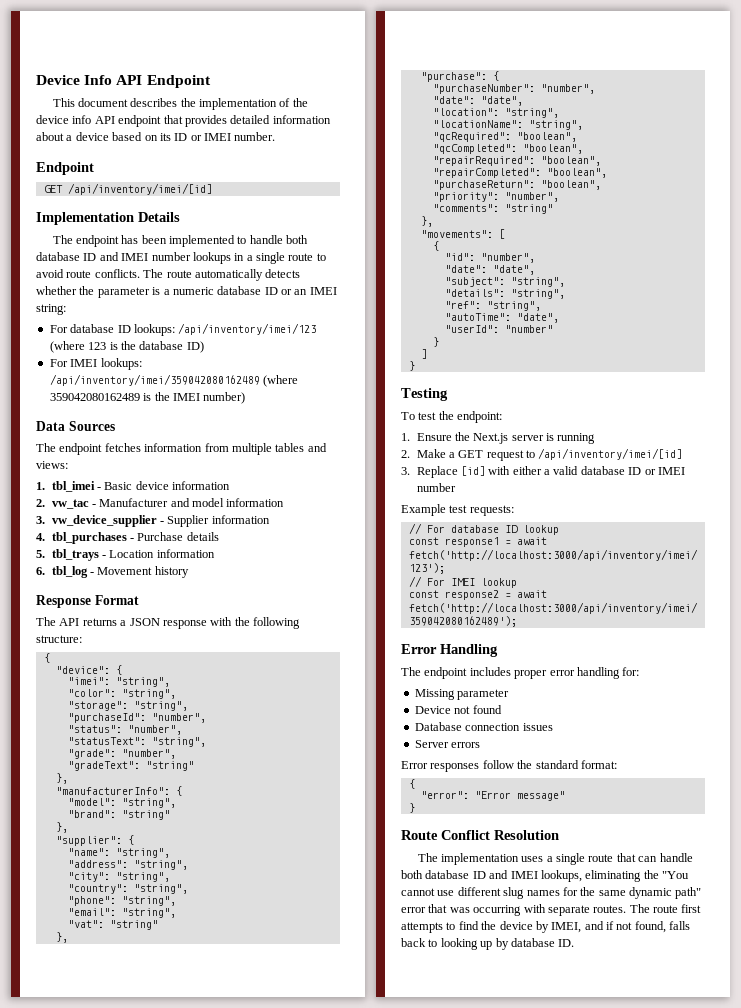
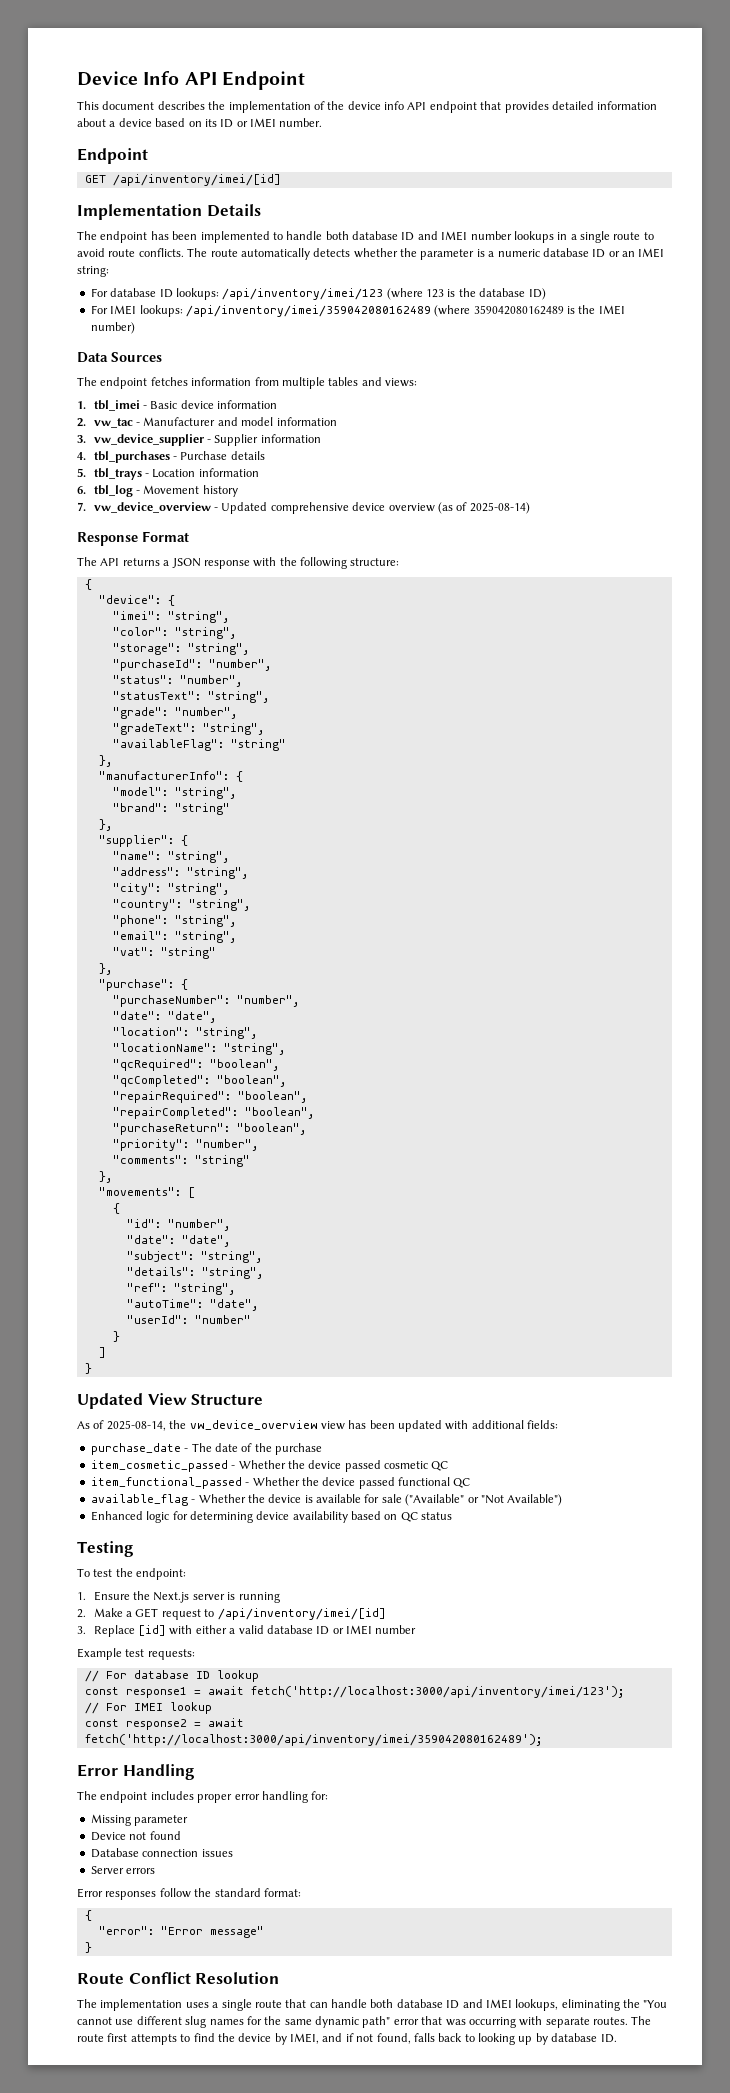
(189, 572) none -> [77,502,530,514] // 7. vw_device_overview - Updated comprehensive device overview (as of 2025-08-14)
(140, 766) none -> [202,723,264,735] [112,739,224,751] "string", // "availableFlag":
(415, 366) none -> [77,1393,264,1409] [77,1420,559,1432] [90,1443,322,1455] [90,1460,449,1472] [90,1477,471,1489] [90,1494,563,1506] [90,1511,453,1523] // Updated View Structure // As of 2025-08-14, the vw_device_overview view has been updated with additional fields: // purchase_date - The date of the purchase // item_cosmetic_passed - Whether the device passed cosmetic QC // item_functional_passed - Whether the device passed functional QC // available_flag - Whether the device is available for sale ("Available" or "Not Available") // Enhanced logic for determining device availability based on QC status

